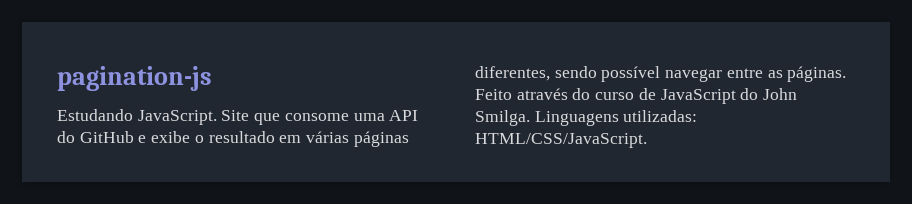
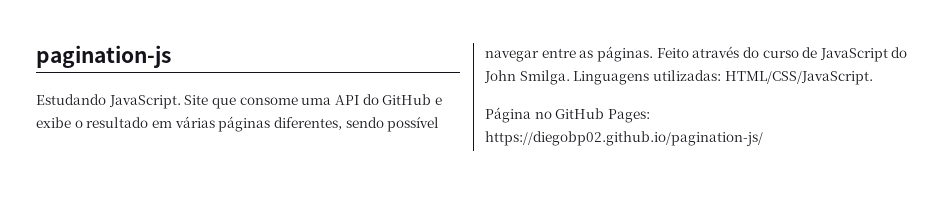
(647, 140) none -> [485,107,650,123] [485,131,763,146] // Página no GitHub Pages: https://diegobp02.github.io/pagination-js/

